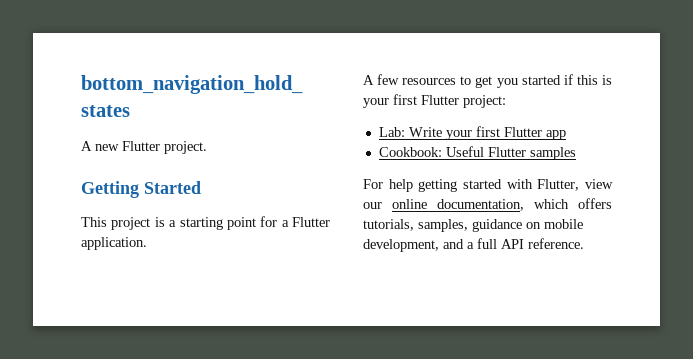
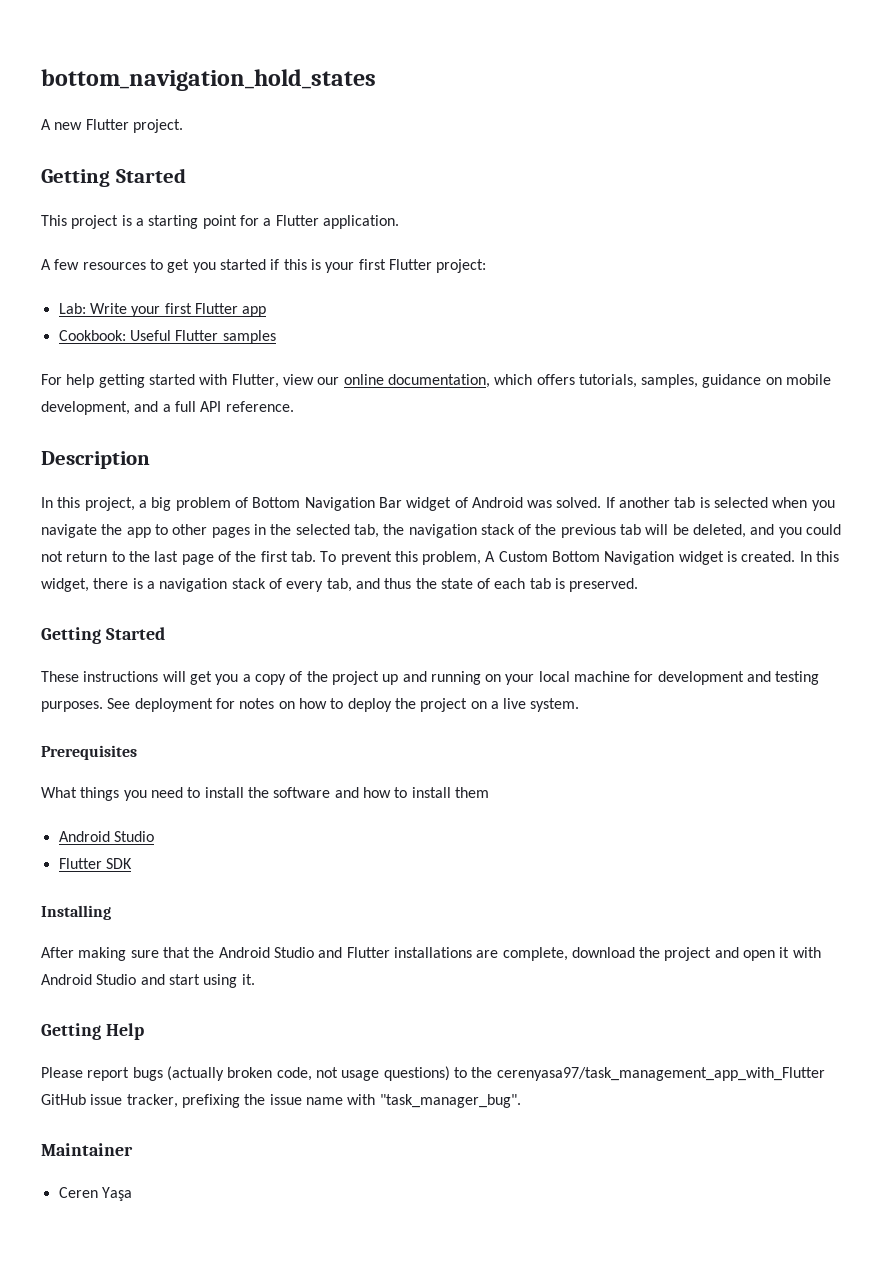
(584, 243) none -> [41,451,150,469] [41,497,835,511] [41,524,842,538] [41,551,840,565] [41,578,639,592] [41,627,165,644] [41,671,820,685] [41,698,580,712] [41,745,137,760] [41,787,489,801] [58,831,154,842] [58,858,132,869] [41,905,111,920] [41,947,821,961] [41,974,255,988] [41,1023,144,1040] [41,1066,825,1081] [41,1094,521,1108] [41,1143,133,1156] [58,1187,132,1201] // Description // In this project, a big problem of Bottom Navigation Bar widget of Android was solved. If another tab is selected when you navigate the app to other pages in the selected tab, the navigation stack of the previous tab will be deleted, and you could not return to the last page of the first tab. To prevent this problem, A Custom Bottom Navigation widget is created. In this widget, there is a navigation stack of every tab, and thus the state of each tab is preserved. // Getting Started // These instructions will get you a copy of the project up and running on your local machine for development and testing purposes. See deployment for notes on how to deploy the project on a live system. // Prerequisites // What things you need to install the software and how to install them // Android Studio // Flutter SDK // Installing // After making sure that the Android Studio and Flutter installations are complete, download the project and open it with Android Studio and start using it. // Getting Help // Please report bugs (actually broken code, not usage questions) to the cerenyasa97/task_management_app_with_Flutter GitHub issue tracker, prefixing the issue name with "task_manager_bug". // Maintainer // Ceren Yaşa

